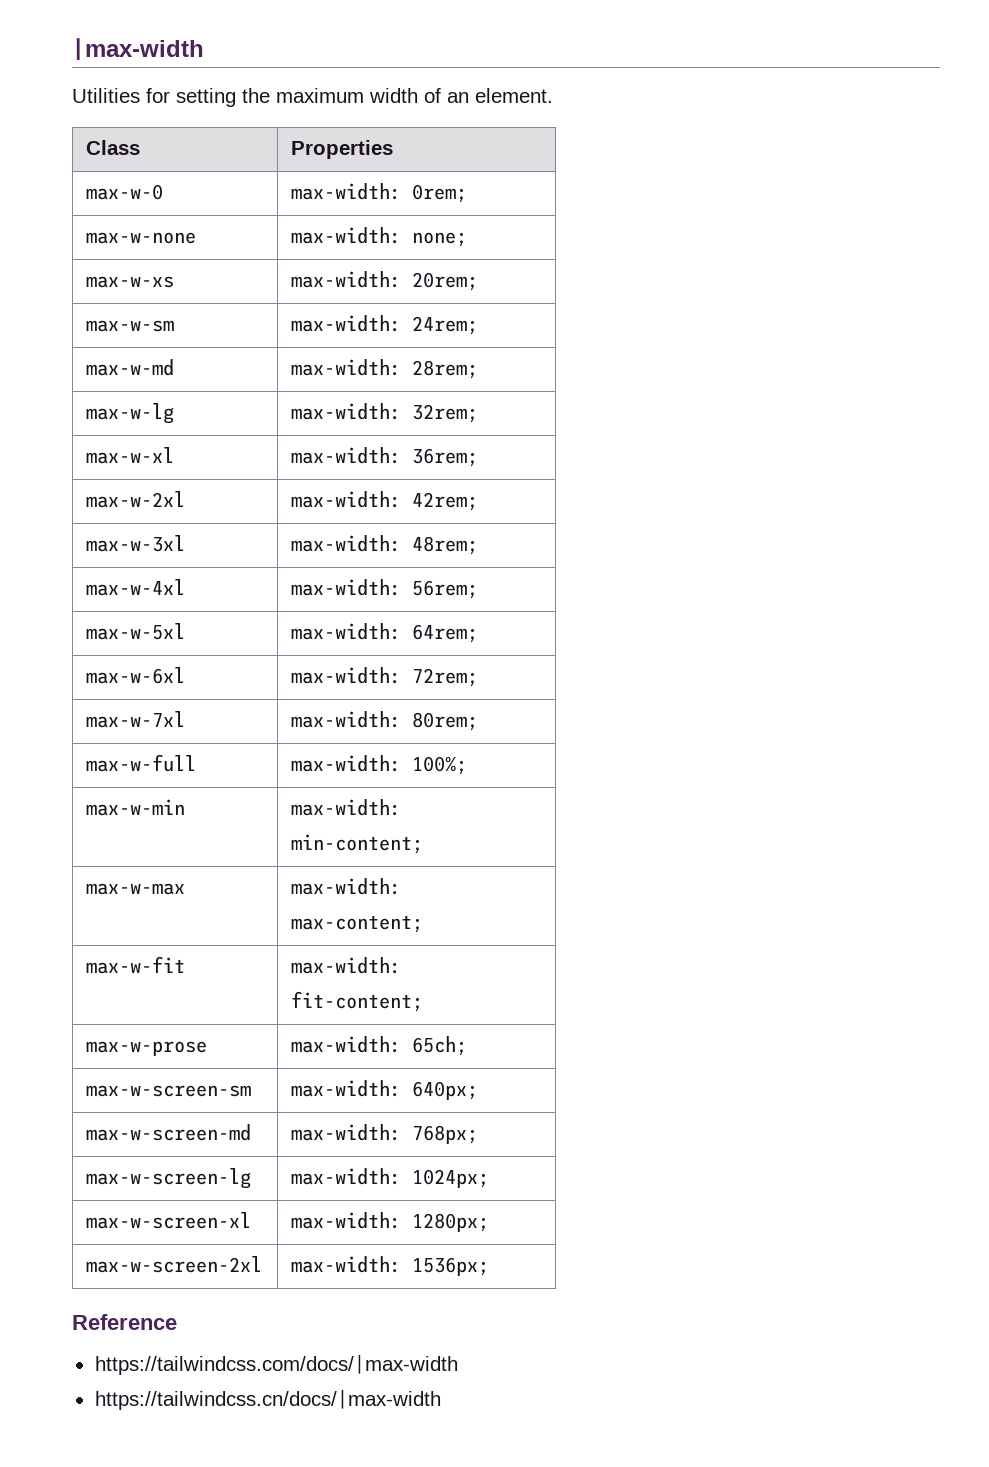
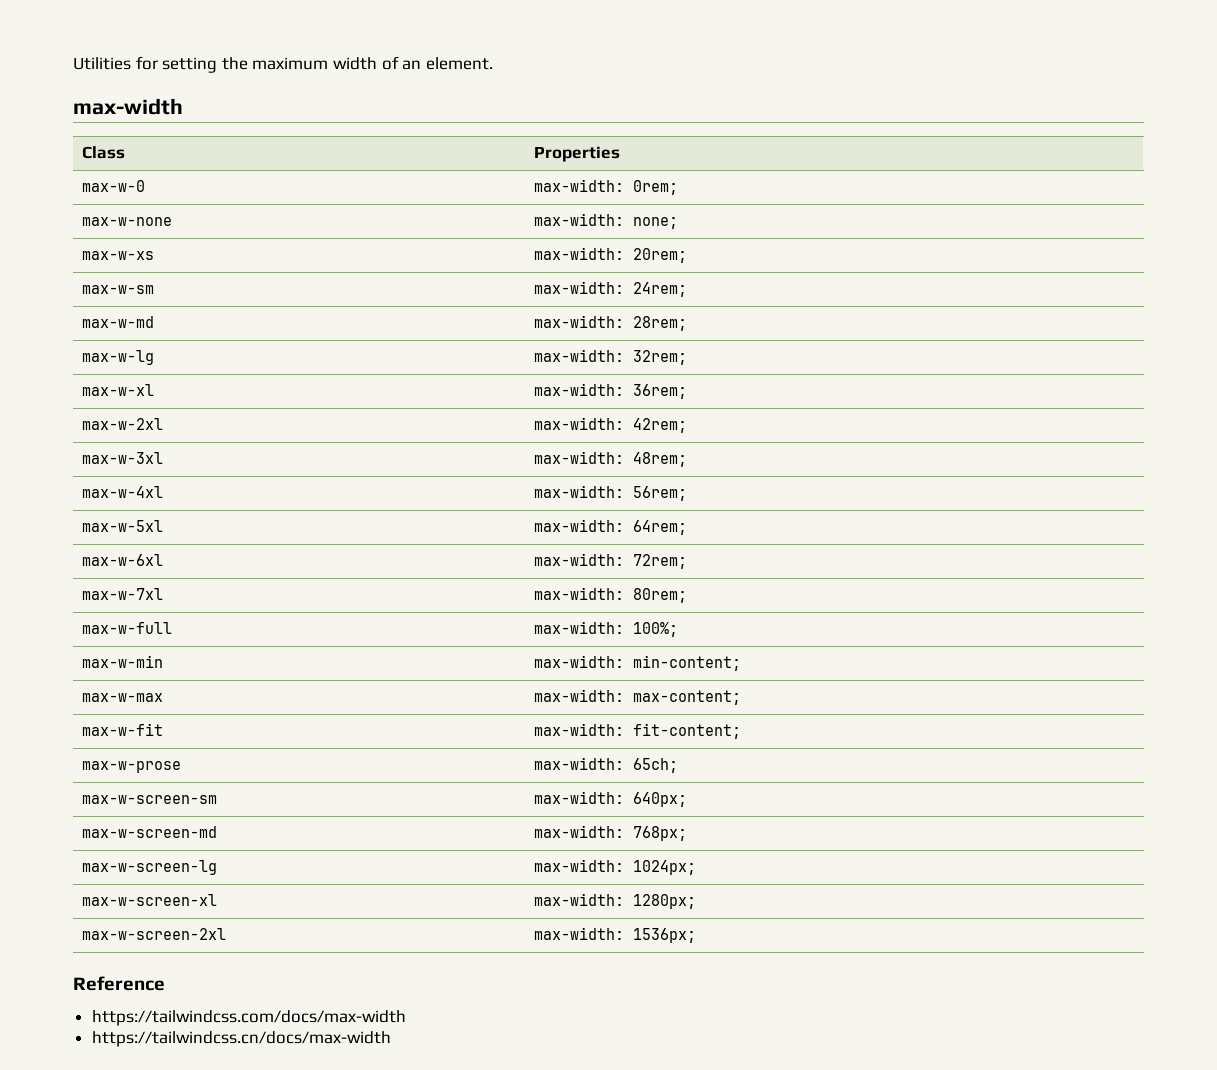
[72,38,204,61] |max-width // -> (73, 63) none
(553, 95) none -> [73,98,183,115] // max-width
[94,1355,458,1375] [94,1390,441,1410] https://tailwindcss.com/docs/|max-width // https://tailwindcss.cn/docs/|max-width -> [91,1010,406,1026] [91,1031,391,1047] https://tailwindcss.com/docs/max-width // https://tailwindcss.cn/docs/max-width

